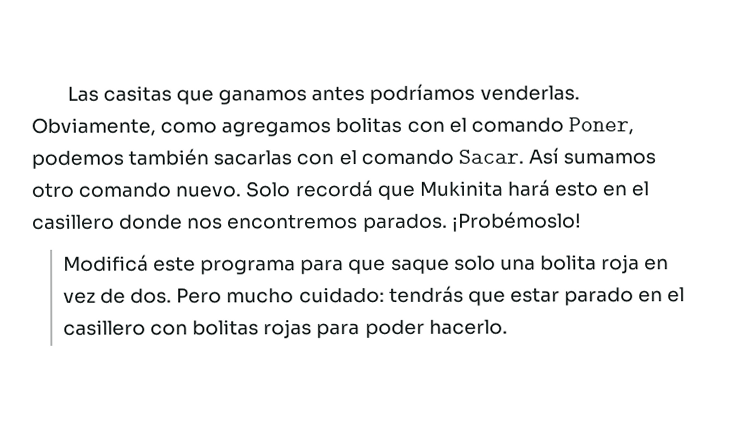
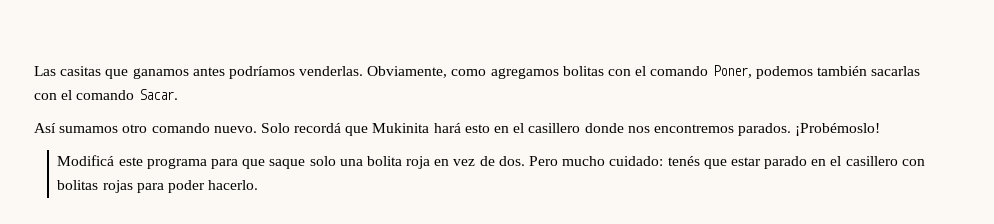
(524, 156) none -> (178, 94) //
[388,285,464,303] tendrás -> [667,156,700,166] tenés

